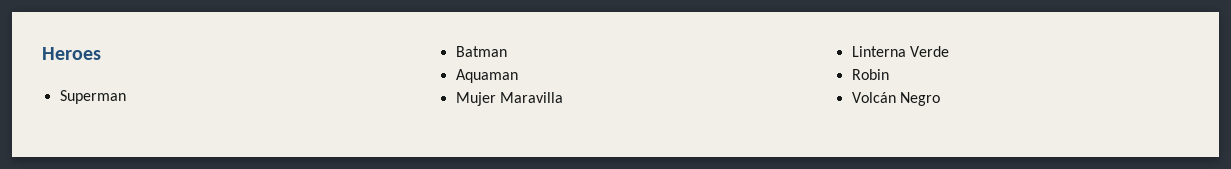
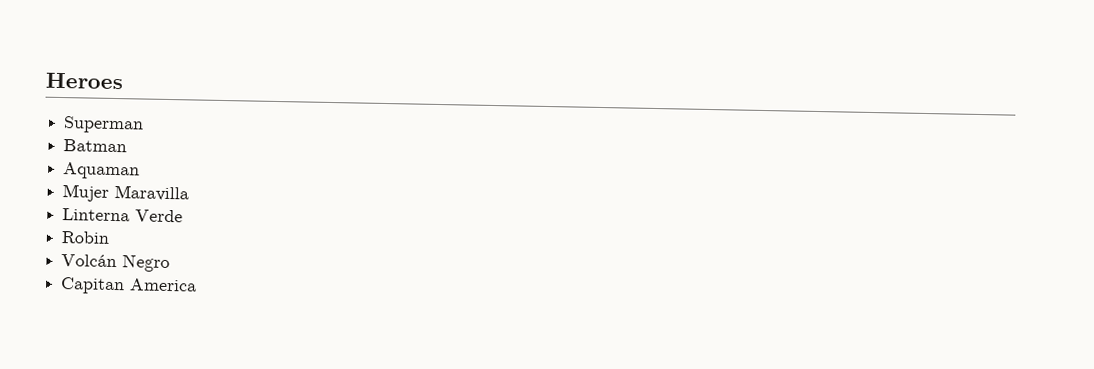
(940, 99) none -> [60,277,198,295] // Capitan America

